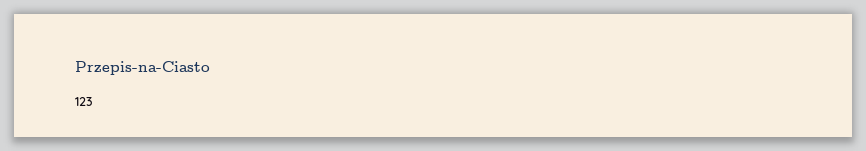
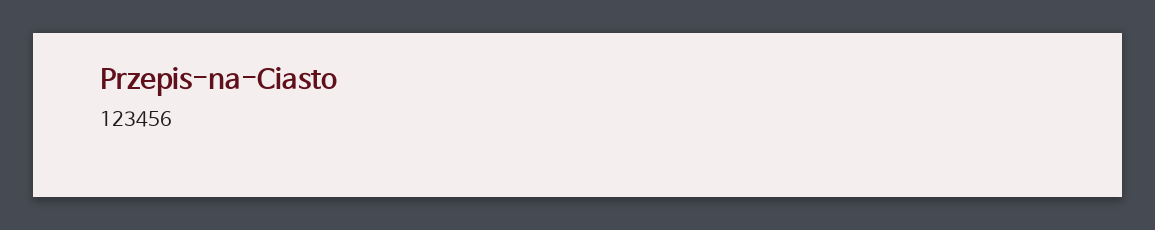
[75,97,93,106] 123 -> [100,111,172,127] 123456

